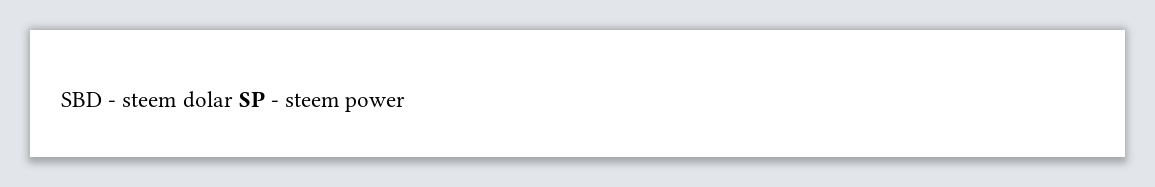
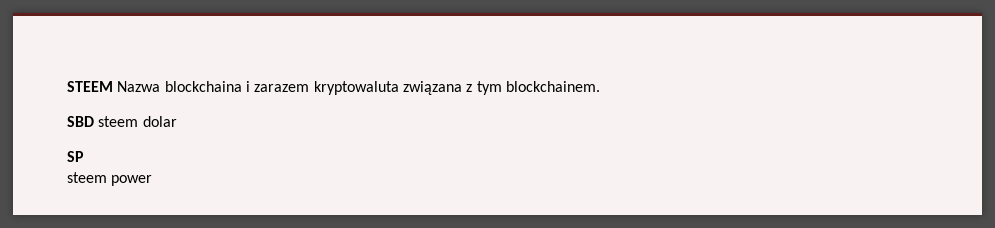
[61,92,117,107] SBD - -> [67,81,600,95] [67,116,94,127] STEEM Nazwa blockchaina i zarazem kryptowaluta związana z tym blockchainem. // SBD
(233, 99) none -> (177, 121) //
[271,100,280,107] - -> (84, 156) //

